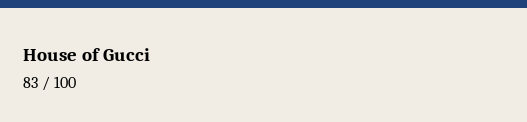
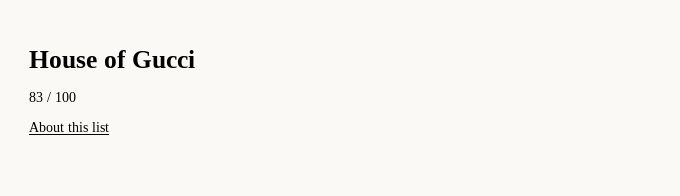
(77, 82) none -> [29,122,109,132] // About this list

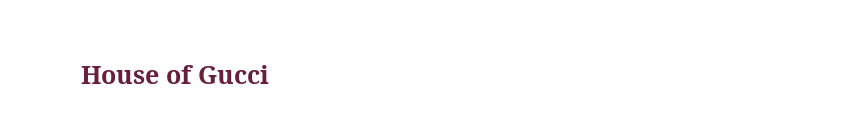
[29,92,76,102] [29,122,109,132] // 83 / 100 // About this list -> (269, 74) none

